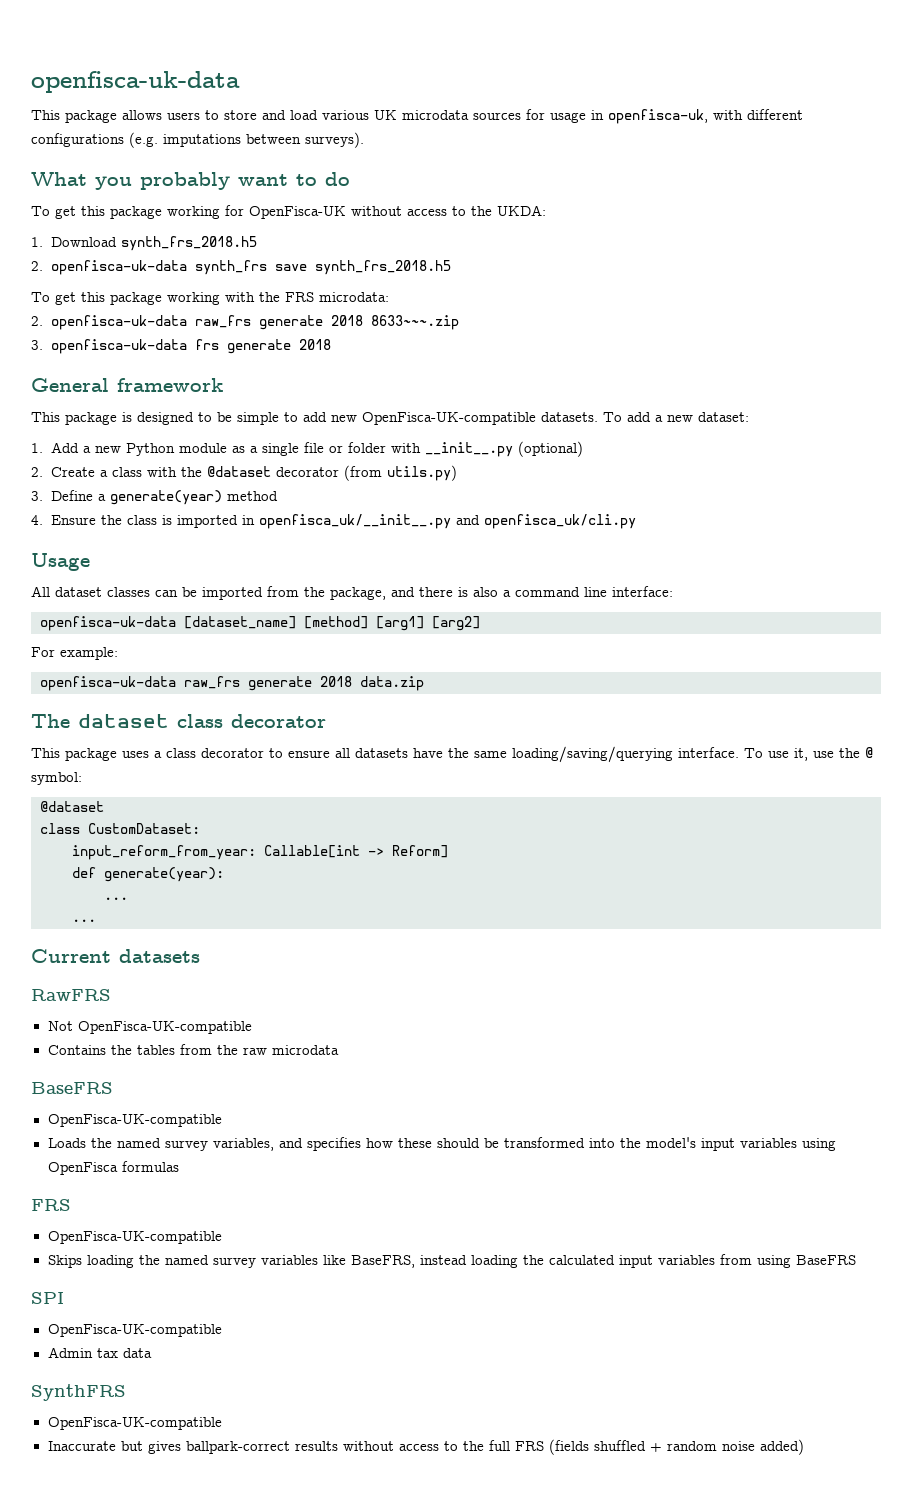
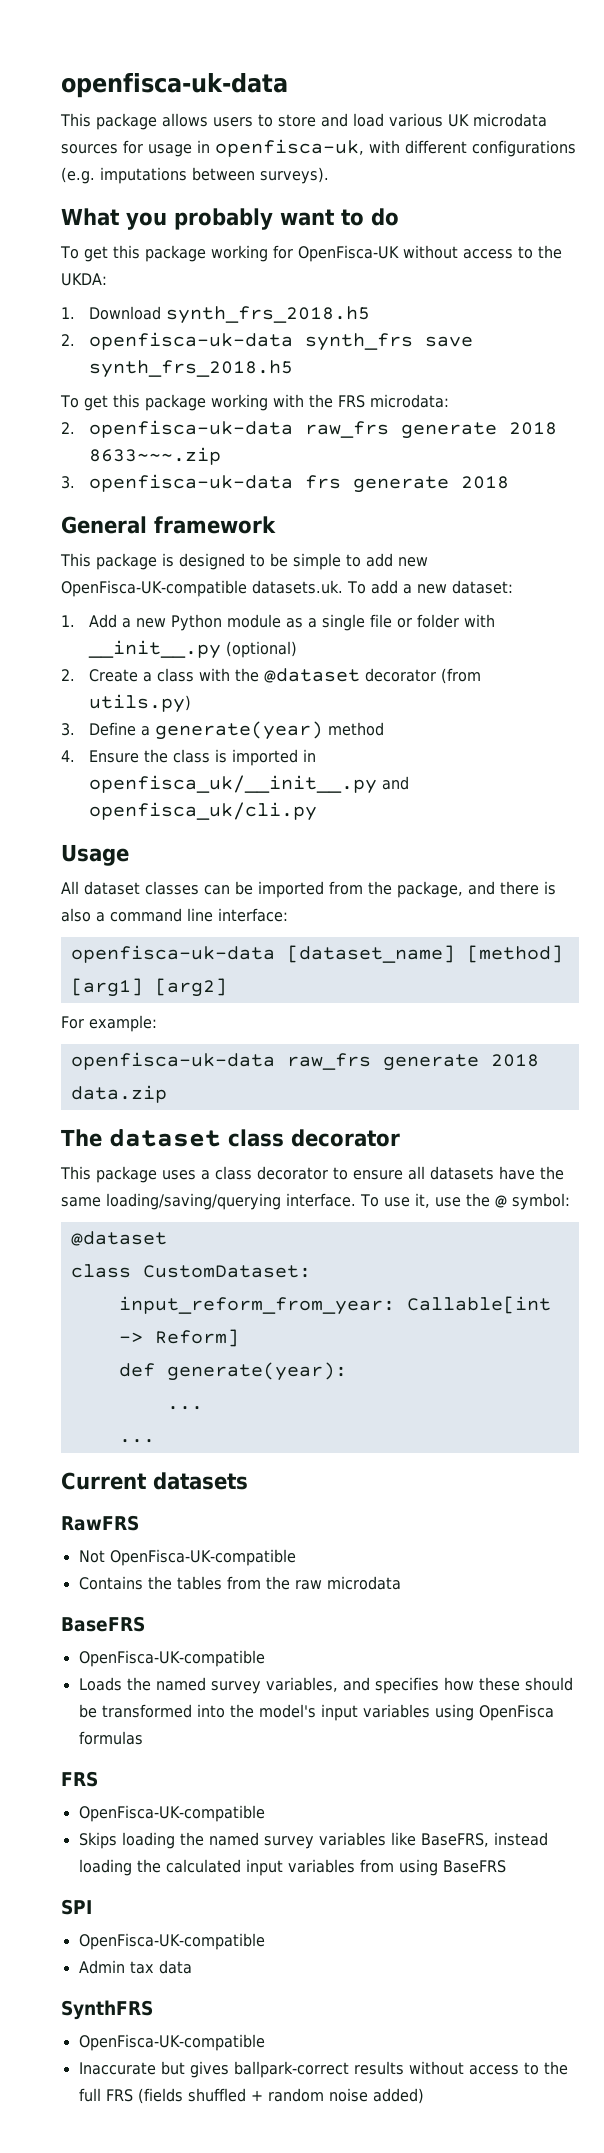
[541,412,598,422] datasets. -> [251,580,343,594] datasets.uk.

